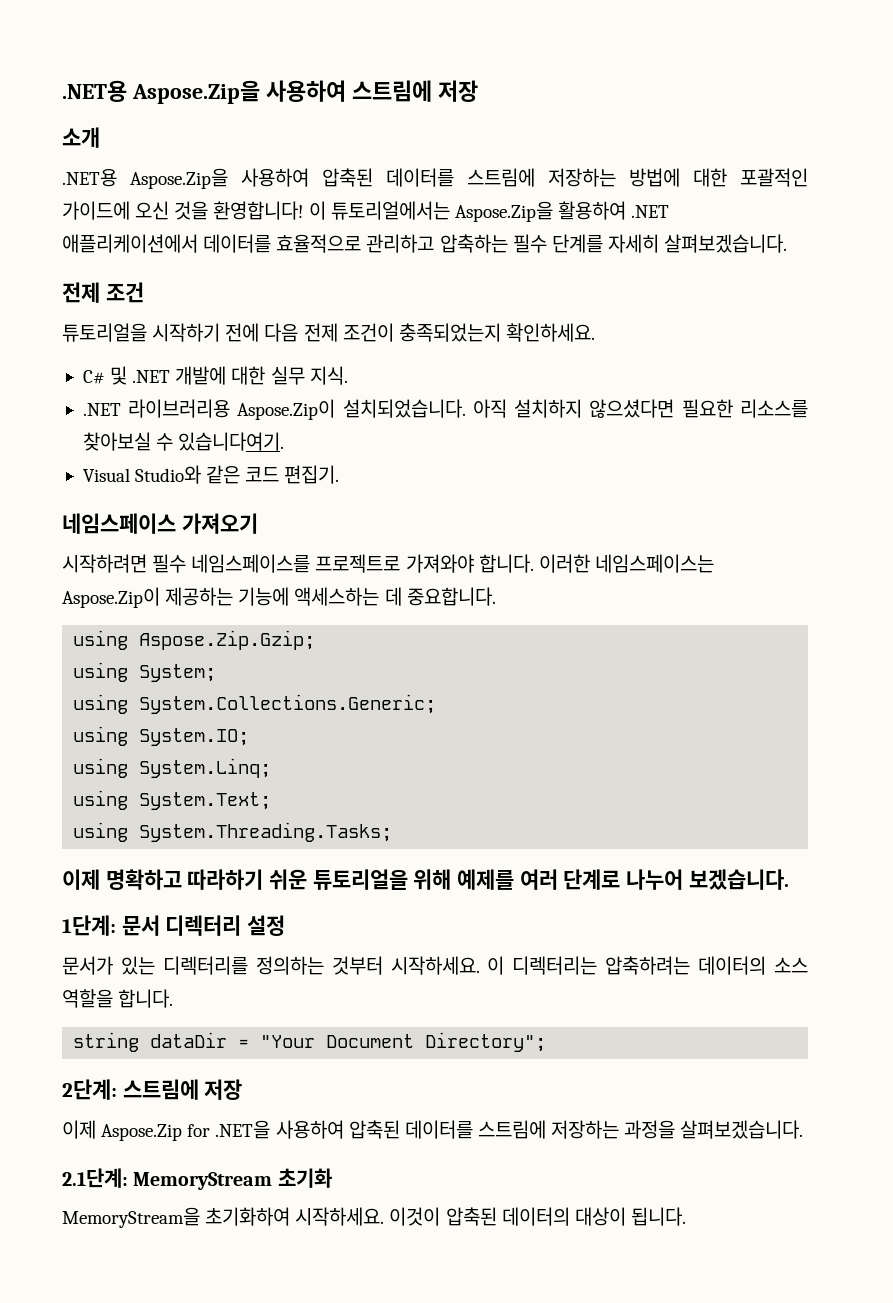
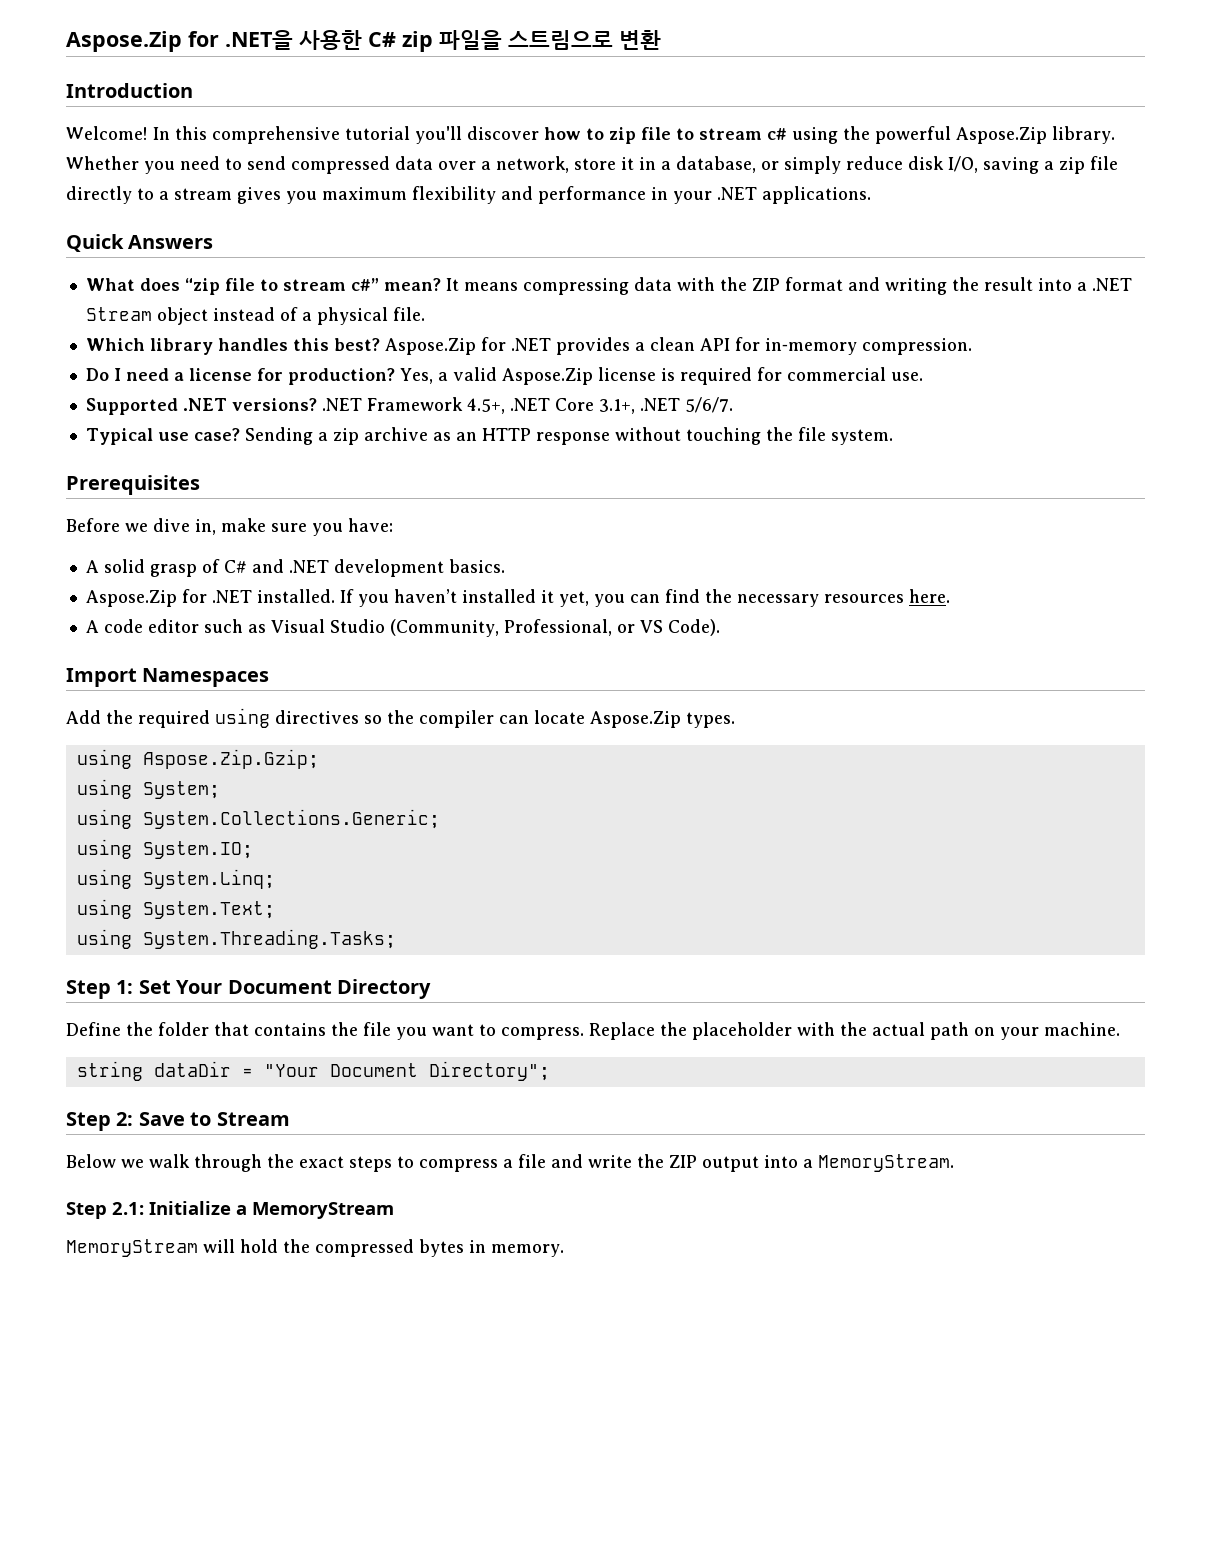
[62,80,478,104] [62,127,100,148] [62,168,808,189] [62,201,670,222] [62,234,788,253] [62,282,144,303] [62,323,595,342] [82,366,348,385] [82,399,809,420] [82,432,285,451] [82,465,340,484] [62,513,258,534] [62,554,714,573] [62,587,496,608] .NET용 Aspose.Zip을 사용하여 스트림에 저장 // 소개 // .NET용 Aspose.Zip을 사용하여 압축된 데이터를 스트림에 저장하는 방법에 대한 포괄적인 가이드에 오신 것을 환영합니다! 이 튜토리얼에서는 Aspose.Zip을 활용하여 .NET 애플리케이션에서 데이터를 효율적으로 관리하고 압축하는 필수 단계를 자세히 살펴보겠습니다. // 전제 조건 // 튜토리얼을 시작하기 전에 다음 전제 조건이 충족되었는지 확인하세요. // C# 및 .NET 개발에 대한 실무 지식. // .NET 라이브러리용 Aspose.Zip이 설치되었습니다. 아직 설치하지 않으셨다면 필요한 리소스를 찾아보실 수 있습니다여기. // Visual Studio와 같은 코드 편집기. // 네임스페이스 가져오기 // 시작하려면 필수 네임스페이스를 프로젝트로 가져와야 합니다. 이러한 네임스페이스는 Aspose.Zip이 제공하는 기능에 액세스하는 데 중요합니다. -> [66,30,661,52] [66,83,193,98] [66,126,1115,144] [66,156,1118,174] [66,186,871,204] [66,234,214,252] [85,277,1132,295] [85,307,425,325] [85,337,972,355] [85,367,923,385] [85,397,733,415] [85,427,893,445] [66,475,200,495] [66,518,393,536] [85,559,505,577] [85,589,950,607] [85,619,720,637] [66,668,270,687] [66,708,735,728] Aspose.Zip for .NET을 사용한 C# zip 파일을 스트림으로 변환 // Introduction // Welcome! In this comprehensive tutorial you'll discover how to zip file to stream c# using the powerful Aspose.Zip library. Whether you need to send compressed data over a network, store it in a database, or simply reduce disk I/O, saving a zip file directly to a stream gives you maximum flexibility and performance in your .NET applications. // Quick Answers // What does “zip file to stream c#” mean? It means compressing data with the ZIP format and writing the result into a .NET Stream object instead of a physical file. // Which library handles this best? Aspose.Zip for .NET provides a clean API for in‑memory compression. // Do I need a license for production? Yes, a valid Aspose.Zip license is required for commercial use. // Supported .NET versions? .NET Framework 4.5+, .NET Core 3.1+, .NET 5/6/7. // Typical use case? Sending a zip archive as an HTTP response without touching the file system. // Prerequisites // Before we dive in, make sure you have: // A solid grasp of C# and .NET development basics. // Aspose.Zip for .NET installed. If you haven’t installed it yet, you can find the necessary resources here. // A code editor such as Visual Studio (Community, Professional, or VS Code). // Import Namespaces // Add the required using directives so the compiler can locate Aspose.Zip types.
[62,869,789,890] [62,915,286,936] [62,956,808,975] [62,989,174,1008] 이제 명확하고 따라하기 쉬운 튜토리얼을 위해 예제를 여러 단계로 나누어 보겠습니다. // 1단계: 문서 디렉터리 설정 // 문서가 있는 디렉터리를 정의하는 것부터 시작하세요. 이 디렉터리는 압축하려는 데이터의 소스 역할을 합니다. -> [66,979,431,999] [66,1022,1120,1040] Step 1: Set Your Document Directory // Define the folder that contains the file you want to compress. Replace the placeholder with the actual path on your machine.
[62,1079,243,1100] [62,1120,804,1141] [62,1168,332,1190] [62,1207,686,1228] 2단계: 스트림에 저장 // 이제 Aspose.Zip for .NET을 사용하여 압축된 데이터를 스트림에 저장하는 과정을 살펴보겠습니다. // 2.1단계: MemoryStream 초기화 // MemoryStream을 초기화하여 시작하세요. 이것이 압축된 데이터의 대상이 됩니다. -> [66,1112,290,1131] [66,1154,954,1172] [66,1201,394,1219] [66,1239,564,1257] Step 2: Save to Stream // Below we walk through the exact steps to compress a file and write the ZIP output into a MemoryStream. // Step 2.1: Initialize a MemoryStream // MemoryStream will hold the compressed bytes in memory.

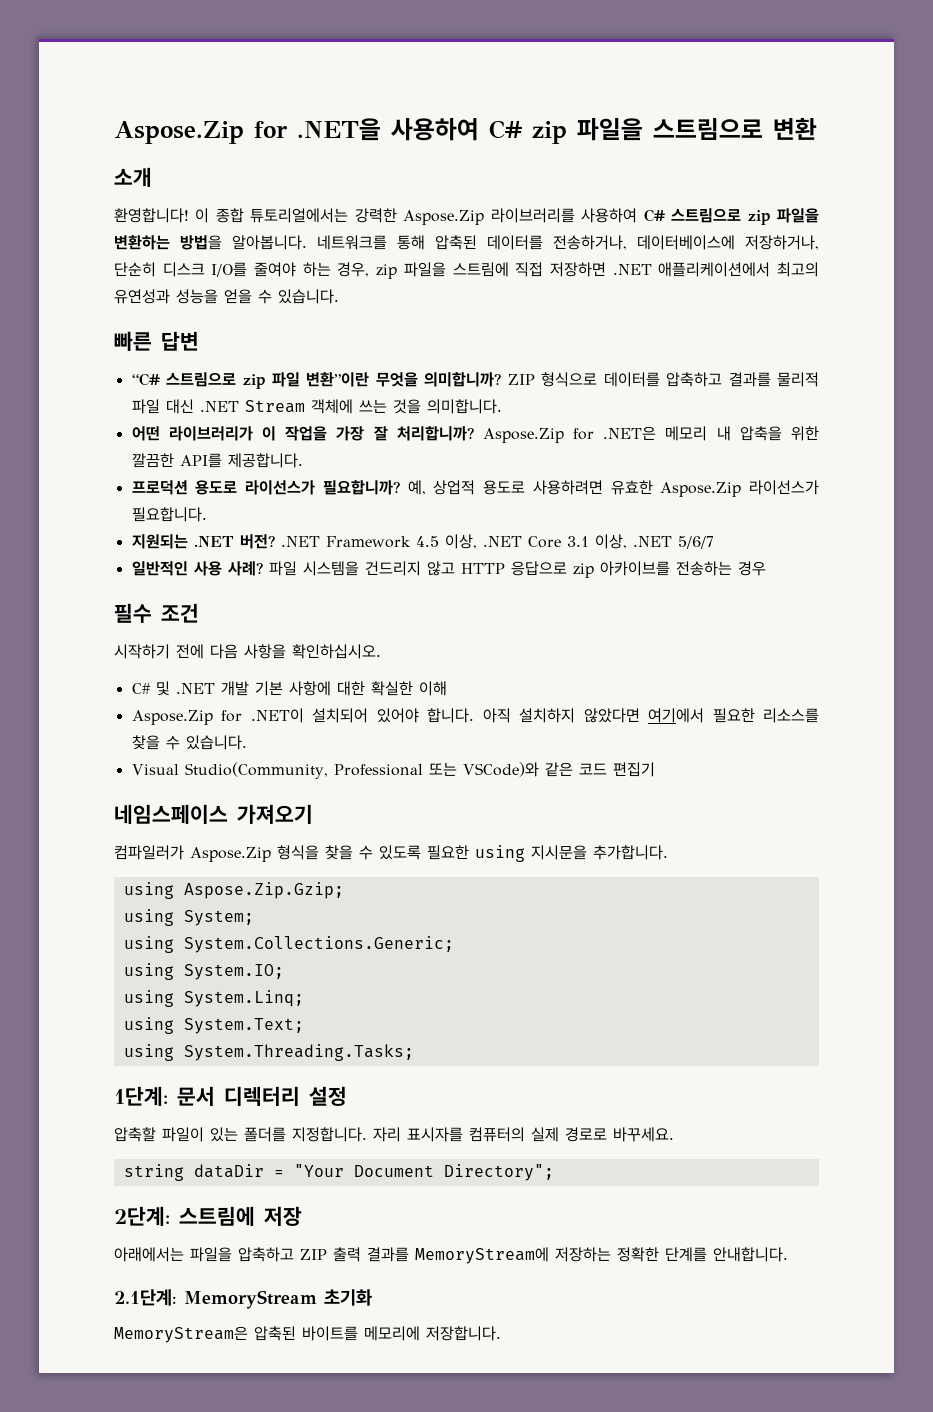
[299,30,362,50] 사용한 -> [391,118,479,141] 사용하여
[66,83,193,98] [66,126,1115,144] [66,156,1118,174] [66,186,871,204] [66,234,214,252] [85,277,1132,295] [85,307,425,325] [85,337,972,355] [85,367,923,385] [85,397,733,415] [85,427,893,445] [66,475,200,495] [66,518,393,536] [85,559,505,577] [85,589,950,607] [85,619,720,637] [66,668,270,687] [66,708,735,728] Introduction // Welcome! In this comprehensive tutorial you'll discover how to zip file to stream c# using the powerful Aspose.Zip library. Whether you need to send compressed data over a network, store it in a database, or simply reduce disk I/O, saving a zip file directly to a stream gives you maximum flexibility and performance in your .NET applications. // Quick Answers // What does “zip file to stream c#” mean? It means compressing data with the ZIP format and writing the result into a .NET Stream object instead of a physical file. // Which library handles this best? Aspose.Zip for .NET provides a clean API for in‑memory compression. // Do I need a license for production? Yes, a valid Aspose.Zip license is required for commercial use. // Supported .NET versions? .NET Framework 4.5+, .NET Core 3.1+, .NET 5/6/7. // Typical use case? Sending a zip archive as an HTTP response without touching the file system. // Prerequisites // Before we dive in, make sure you have: // A solid grasp of C# and .NET development basics. // Aspose.Zip for .NET installed. If you haven’t installed it yet, you can find the necessary resources here. // A code editor such as Visual Studio (Community, Professional, or VS Code). // Import Namespaces // Add the required using directives so the compiler can locate Aspose.Zip types. -> [114,167,152,187] [114,208,820,225] [114,235,819,250] [114,262,819,279] [114,289,339,304] [114,331,199,351] [131,372,819,389] [131,399,502,414] [131,426,819,443] [131,453,303,468] [131,480,819,497] [131,507,207,522] [131,534,714,549] [131,561,766,578] [114,603,199,623] [114,644,381,659] [131,681,447,696] [131,708,819,725] [131,735,247,750] [131,762,655,779] [114,804,313,824] [114,845,668,862] 소개 // 환영합니다! 이 종합 튜토리얼에서는 강력한 Aspose.Zip 라이브러리를 사용하여 C# 스트림으로 zip 파일을 변환하는 방법을 알아봅니다. 네트워크를 통해 압축된 데이터를 전송하거나, 데이터베이스에 저장하거나, 단순히 디스크 I/O를 줄여야 하는 경우, zip 파일을 스트림에 직접 저장하면 .NET 애플리케이션에서 최고의 유연성과 성능을 얻을 수 있습니다. // 빠른 답변 // “C# 스트림으로 zip 파일 변환”이란 무엇을 의미합니까? ZIP 형식으로 데이터를 압축하고 결과를 물리적 파일 대신 .NET Stream 객체에 쓰는 것을 의미합니다. // 어떤 라이브러리가 이 작업을 가장 잘 처리합니까? Aspose.Zip for .NET은 메모리 내 압축을 위한 깔끔한 API를 제공합니다. // 프로덕션 용도로 라이선스가 필요합니까? 예, 상업적 용도로 사용하려면 유효한 Aspose.Zip 라이선스가 필요합니다. // 지원되는 .NET 버전? .NET Framework 4.5 이상, .NET Core 3.1 이상, .NET 5/6/7 // 일반적인 사용 사례? 파일 시스템을 건드리지 않고 HTTP 응답으로 zip 아카이브를 전송하는 경우 // 필수 조건 // 시작하기 전에 다음 사항을 확인하십시오. // C# 및 .NET 개발 기본 사항에 대한 확실한 이해 // Aspose.Zip for .NET이 설치되어 있어야 합니다. 아직 설치하지 않았다면 여기에서 필요한 리소스를 찾을 수 있습니다. // Visual Studio(Community, Professional 또는 VSCode)와 같은 코드 편집기 // 네임스페이스 가져오기 // 컴파일러가 Aspose.Zip 형식을 찾을 수 있도록 필요한 using 지시문을 추가합니다.
[66,979,431,999] [66,1022,1120,1040] Step 1: Set Your Document Directory // Define the folder that contains the file you want to compress. Replace the placeholder with the actual path on your machine. -> [114,1086,347,1106] [114,1127,674,1142] 1단계: 문서 디렉터리 설정 // 압축할 파일이 있는 폴더를 지정합니다. 자리 표시자를 컴퓨터의 실제 경로로 바꾸세요.
[66,1112,290,1131] [66,1154,954,1172] [66,1201,394,1219] [66,1239,564,1257] Step 2: Save to Stream // Below we walk through the exact steps to compress a file and write the ZIP output into a MemoryStream. // Step 2.1: Initialize a MemoryStream // MemoryStream will hold the compressed bytes in memory. -> [114,1206,302,1226] [114,1247,788,1264] [114,1289,372,1309] [114,1326,501,1343] 2단계: 스트림에 저장 // 아래에서는 파일을 압축하고 ZIP 출력 결과를 MemoryStream에 저장하는 정확한 단계를 안내합니다. // 2.1단계: MemoryStream 초기화 // MemoryStream은 압축된 바이트를 메모리에 저장합니다.

